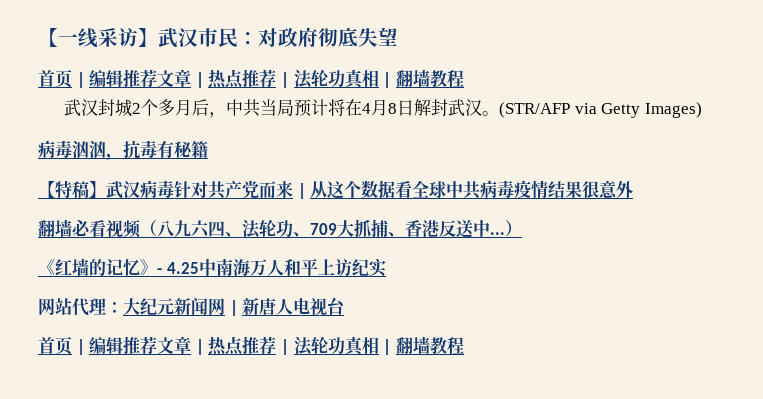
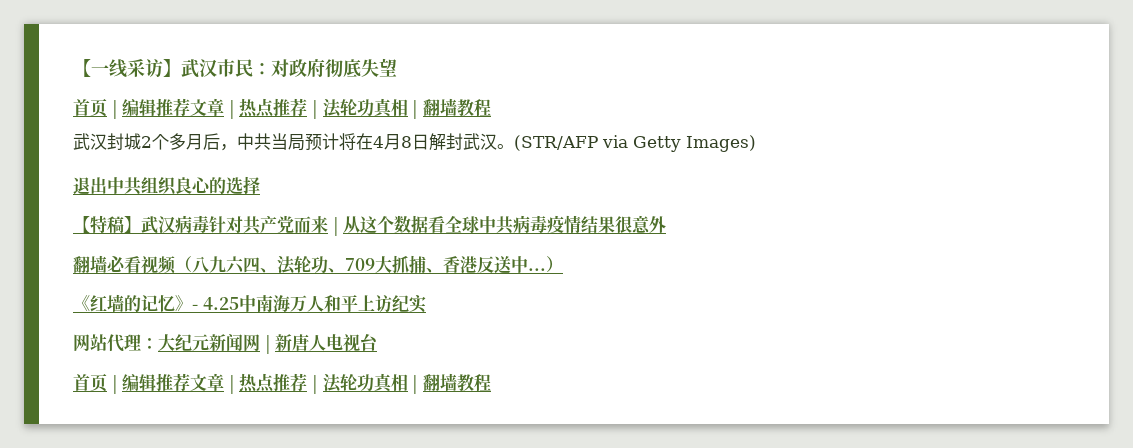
[38,140,208,161] 病毒汹汹，抗毒有秘籍 -> [73,176,260,196] 退出中共组织良心的选择

